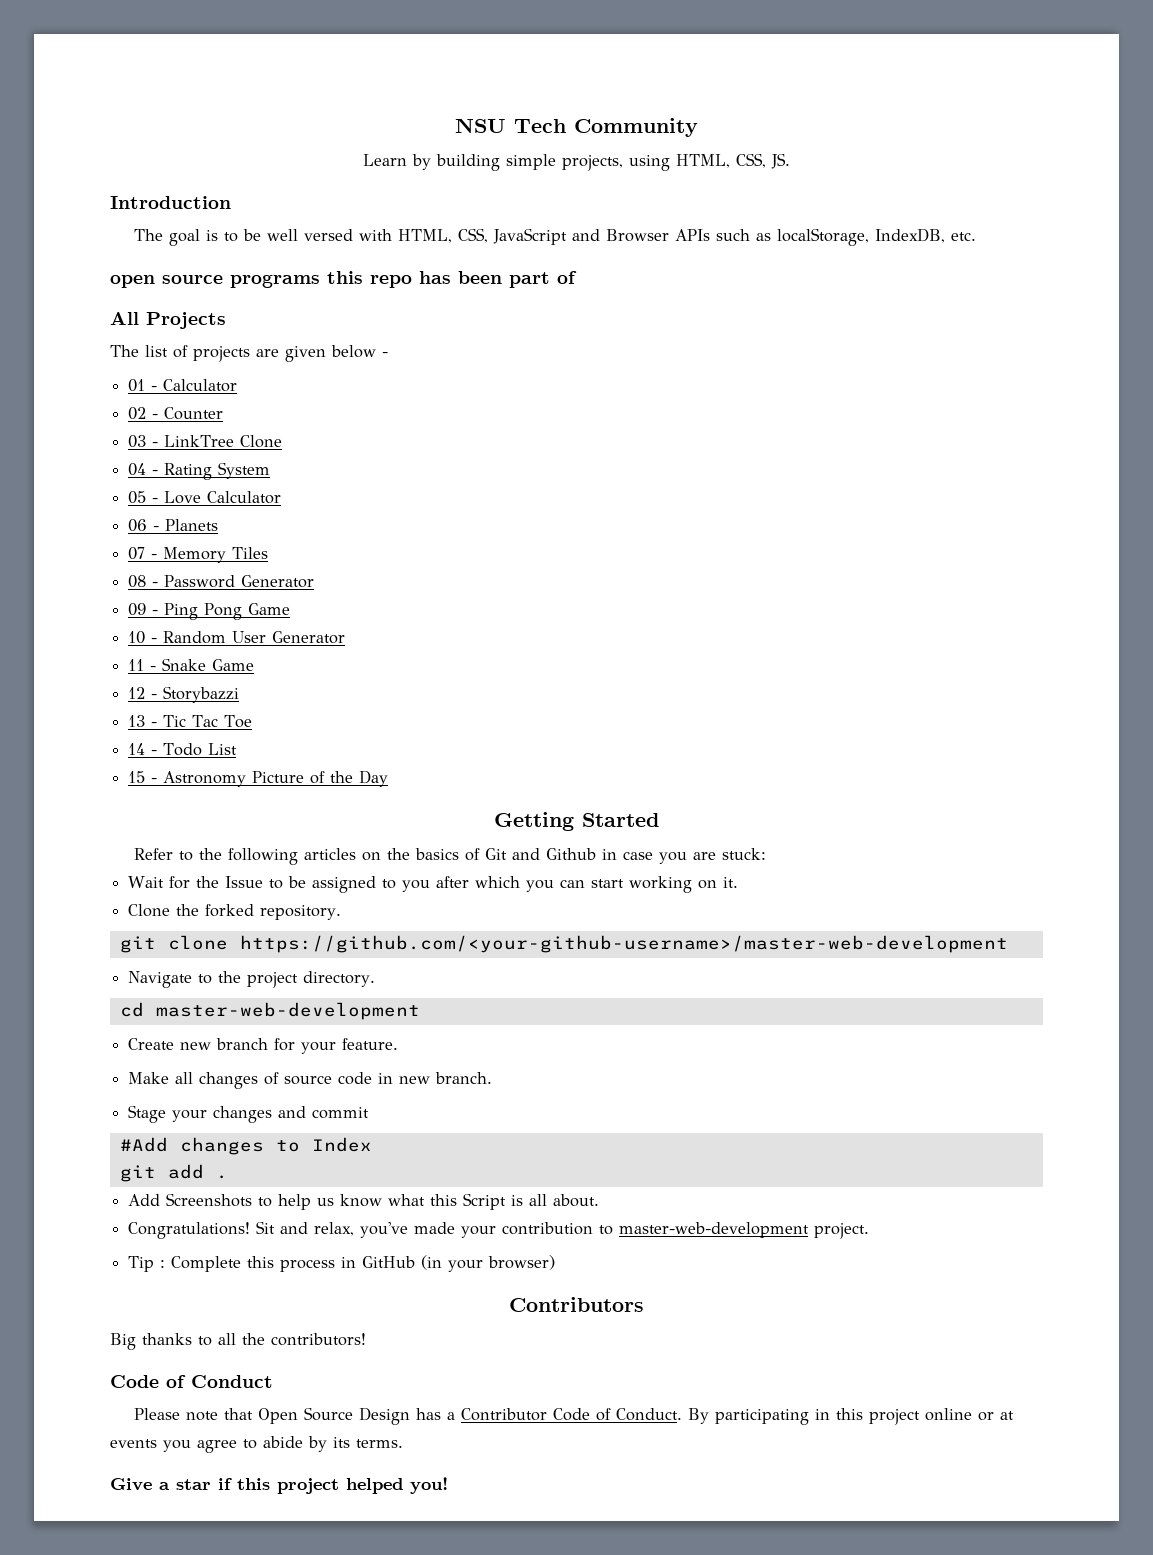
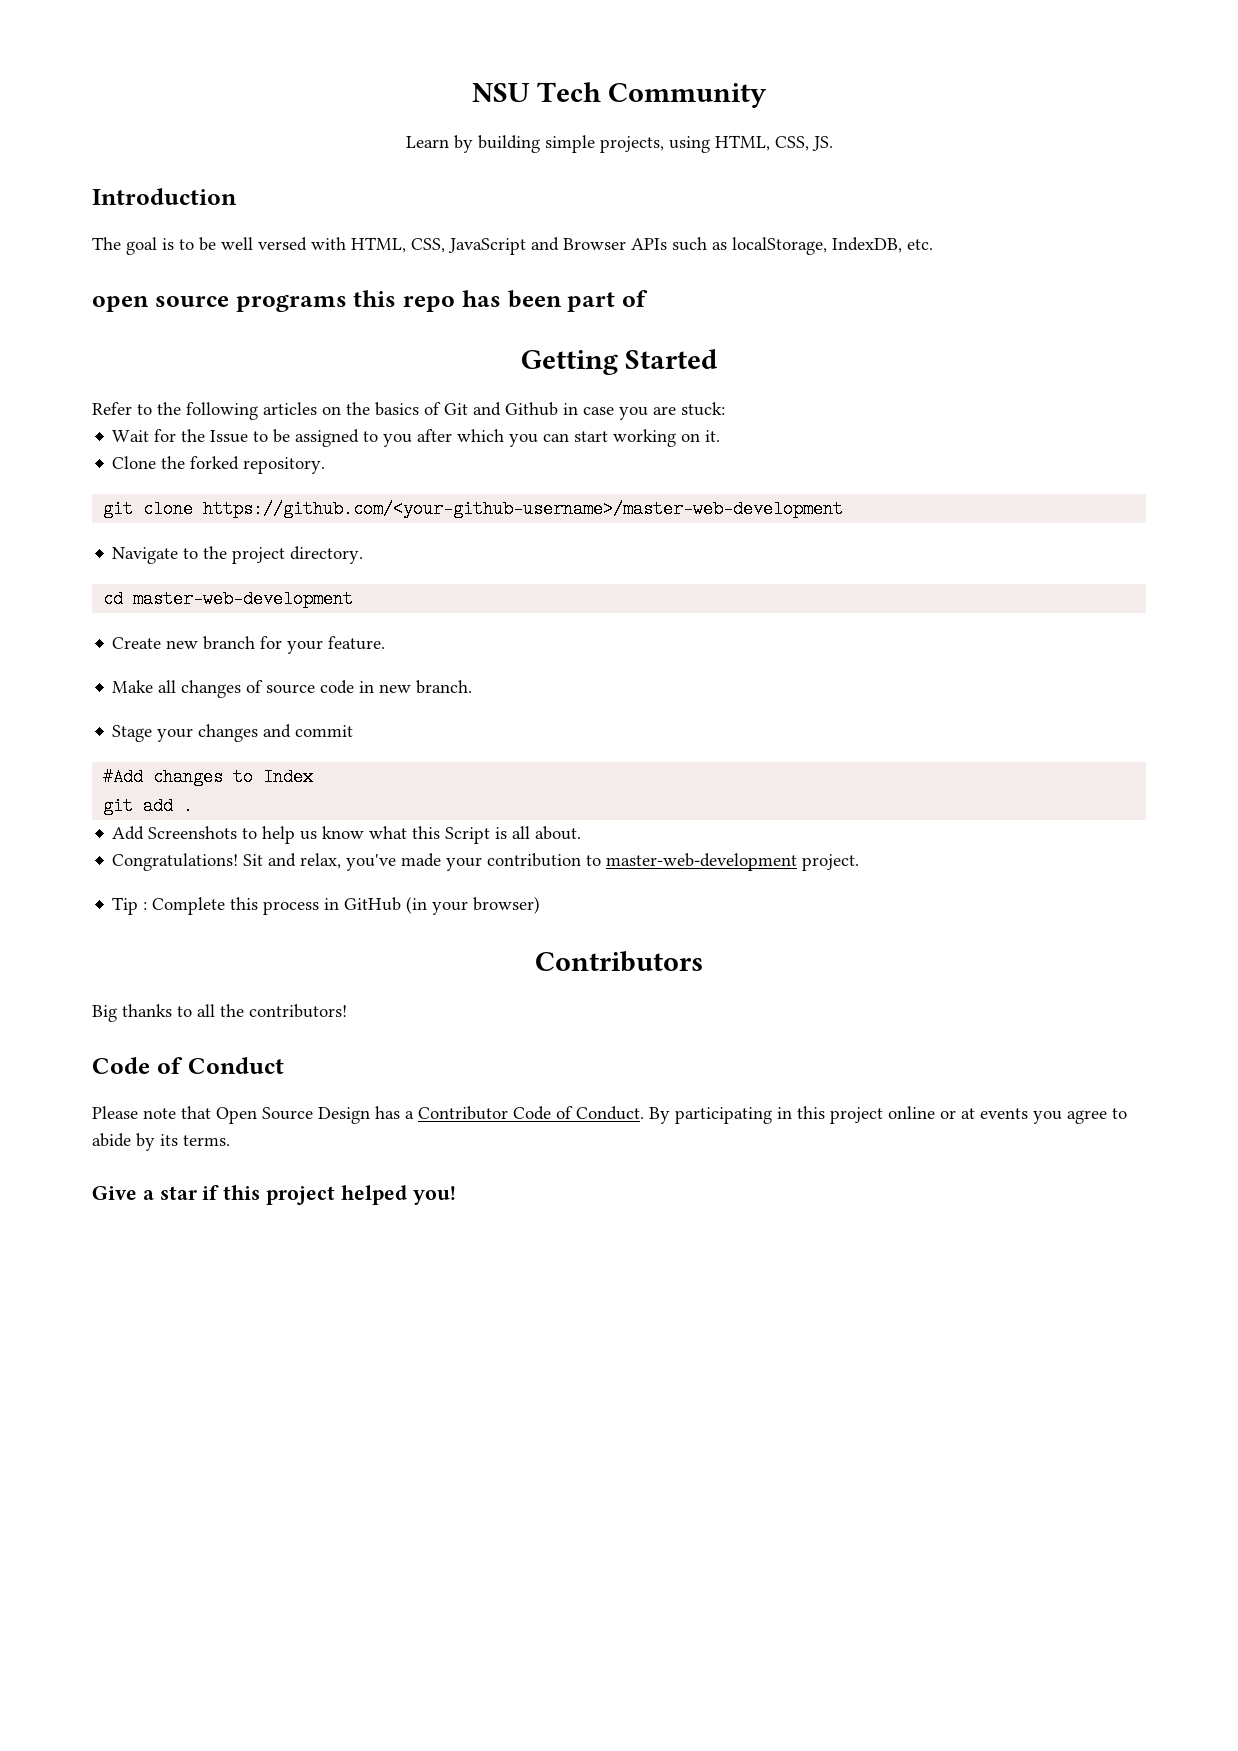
[110,312,226,329] [110,345,388,362] [128,379,238,392] [128,407,224,420] [128,435,283,448] [128,462,271,480] [128,491,282,504] [128,519,219,532] [128,547,269,563] [128,575,315,588] [128,603,291,620] [128,631,346,644] [128,658,255,671] [128,686,240,703] [128,715,253,728] [128,743,238,756] [128,770,389,787] // All Projects // The list of projects are given below - // 01 - Calculator // 02 - Counter // 03 - LinkTree Clone // 04 - Rating System // 05 - Love Calculator // 06 - Planets // 07 - Memory Tiles // 08 - Password Generator // 09 - Ping Pong Game // 10 - Random User Generator // 11 - Snake Game // 12 - Storybazzi // 13 - Tic Tac Toe // 14 - Todo List // 15 - Astronomy Picture of the Day -> (648, 298) none

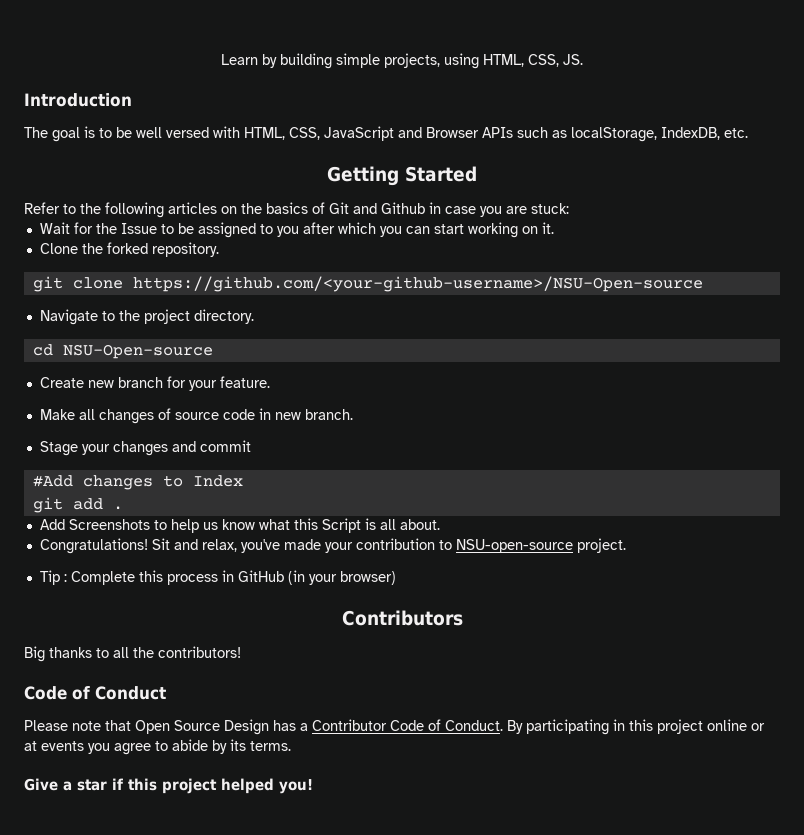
[471,82,768,108] NSU Tech Community // -> (221, 59) none
[92,290,648,312] // open source programs this repo has been part of -> (748, 133) none
[203,500,844,518] https://github.com/<your-github-username>/master-web-development -> [132,276,703,292] https://github.com/<your-github-username>/NSU-Open-source
[133,590,354,608] master-web-development -> [62,344,213,359] NSU-Open-source
[606,853,798,871] master-web-development -> [455,539,573,553] NSU-open-source

